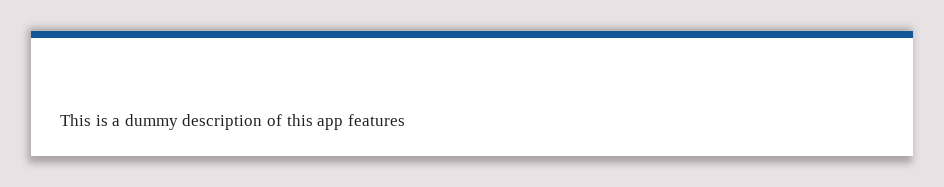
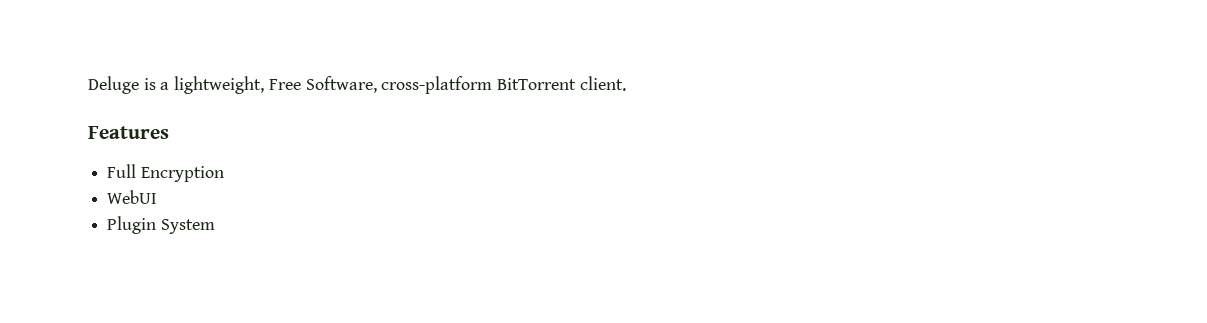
[60,114,91,126] This -> [88,76,139,94] Deluge
[124,114,405,130] dummy description of this app features -> [174,76,626,94] [88,126,169,139] [107,164,224,182] [107,190,158,204] [107,216,215,234] lightweight, Free Software, cross-platform BitTorrent client. // Features // Full Encryption // WebUI // Plugin System

